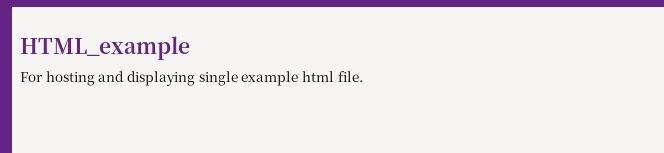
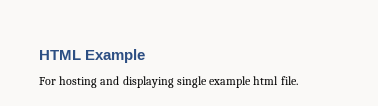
[20,36,190,60] HTML_example -> [39,49,146,63] HTML Example

